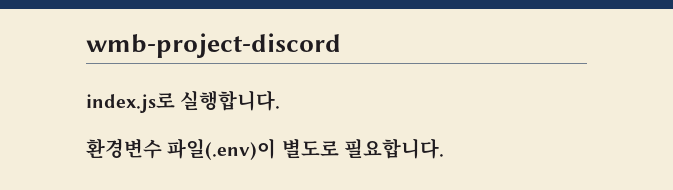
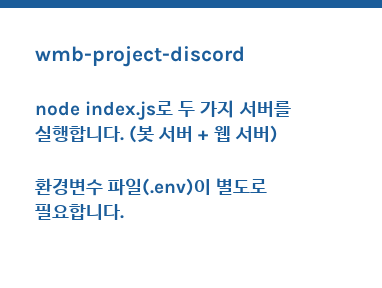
[86,90,281,113] index.js로 실행합니다. -> [35,100,291,120] [35,125,278,143] node index.js로 두 가지 서버를 실행합니다. (봇 서버 + 웹 서버)

